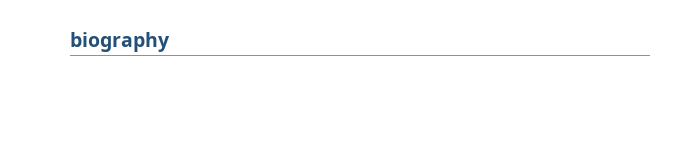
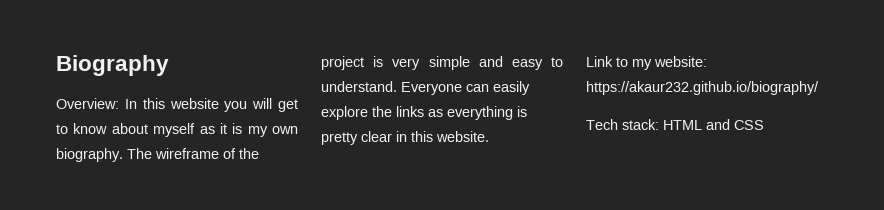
[70,32,170,52] biography -> [56,55,169,76] [56,98,298,112] [56,123,298,137] [56,148,259,162] [321,56,563,70] [321,81,530,95] [321,106,527,120] [321,131,489,145] [586,56,707,70] [586,81,819,95] [586,119,764,130] Biography // Overview: In this website you will get to know about myself as it is my own biography. The wireframe of the project is very simple and easy to understand. Everyone can easily explore the links as everything is pretty clear in this website. // Link to my website: https://akaur232.github.io/biography/ // Tech stack: HTML and CSS

